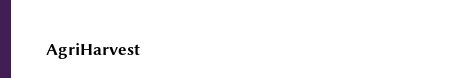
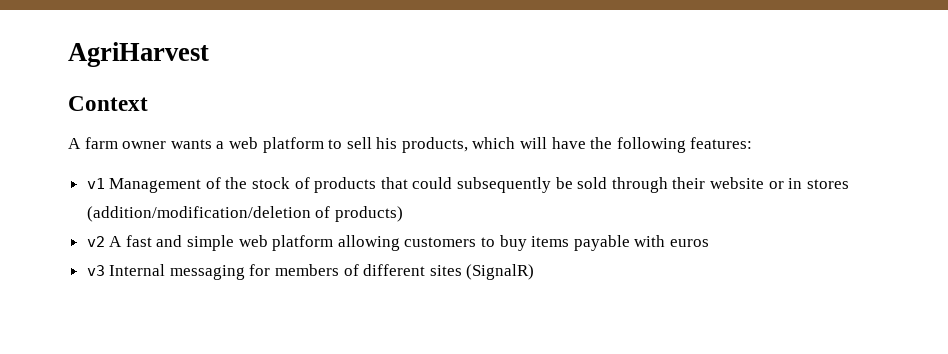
(140, 51) none -> [68,96,148,111] [68,137,753,153] [86,177,849,193] [86,206,403,222] [86,235,709,251] [86,264,535,280] // Context // A farm owner wants a web platform to sell his products, which will have the following features: // v1 Management of the stock of products that could subsequently be sold through their website or in stores (addition/modification/deletion of products) // v2 A fast and simple web platform allowing customers to buy items payable with euros // v3 Internal messaging for members of different sites (SignalR)

